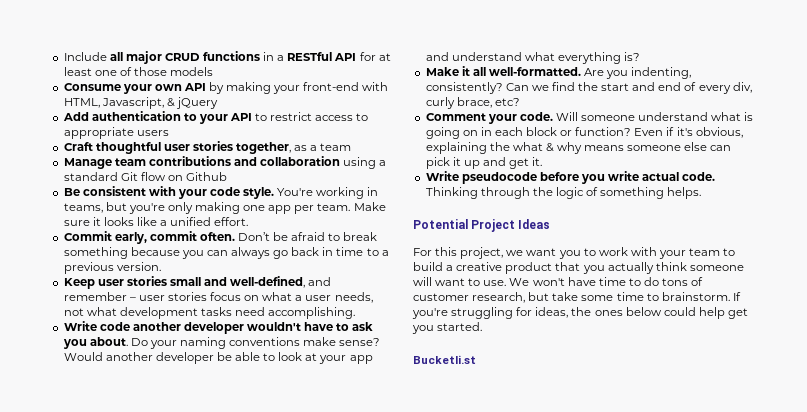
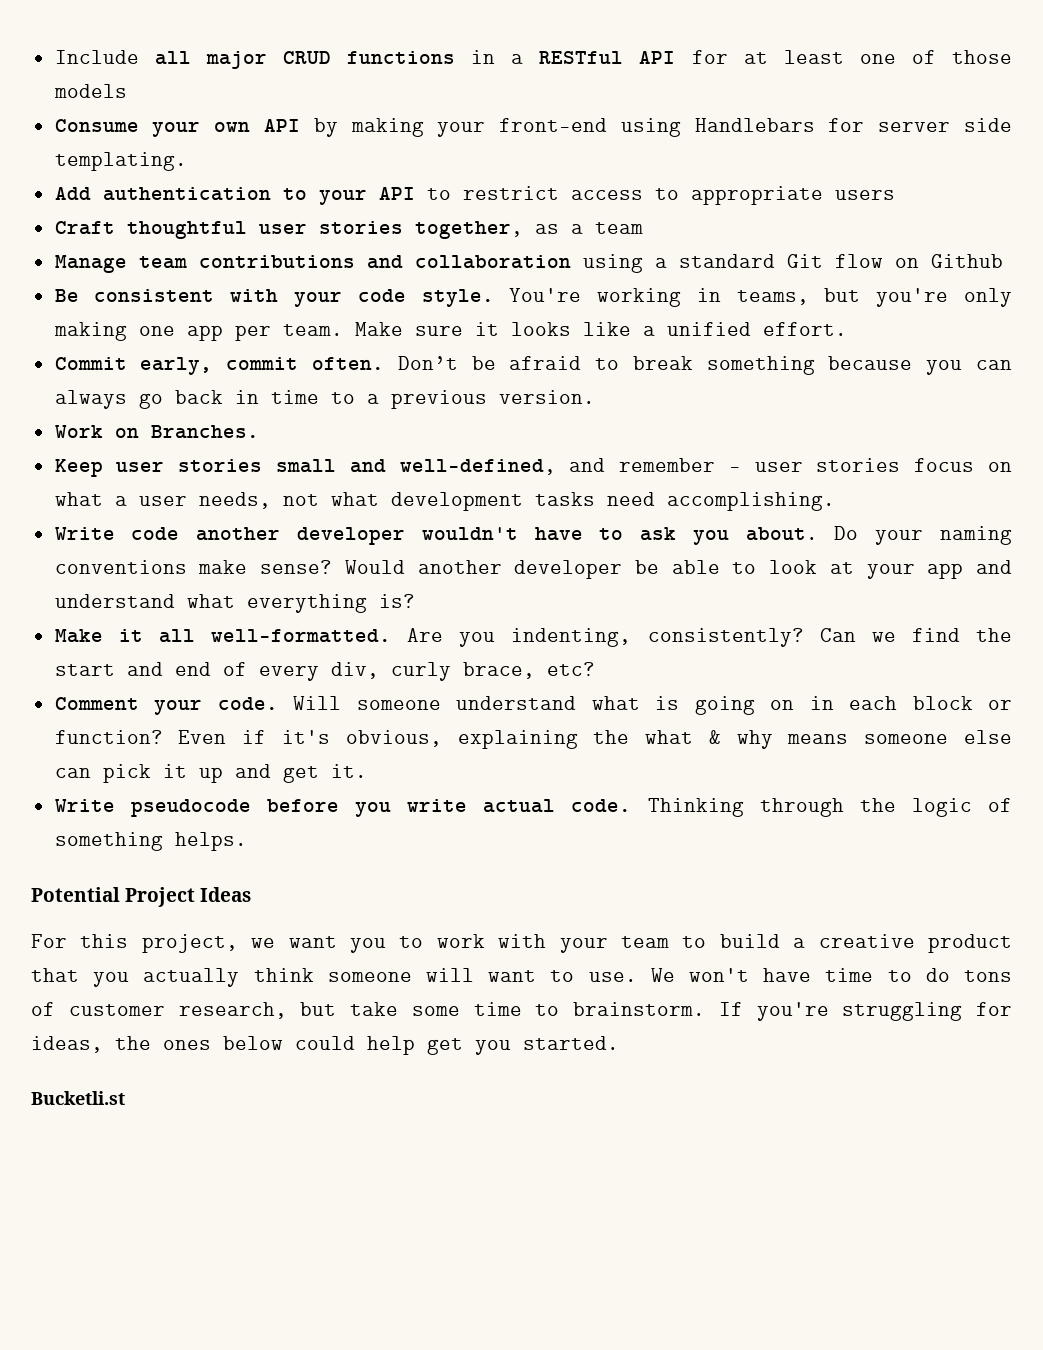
[362,82,389,91] [63,97,218,109] with HTML, Javascript, & jQuery -> [620,118,1013,137] [54,152,187,171] using Handlebars for server side templating.
(161, 266) none -> [54,425,259,439] // Work on Branches.

